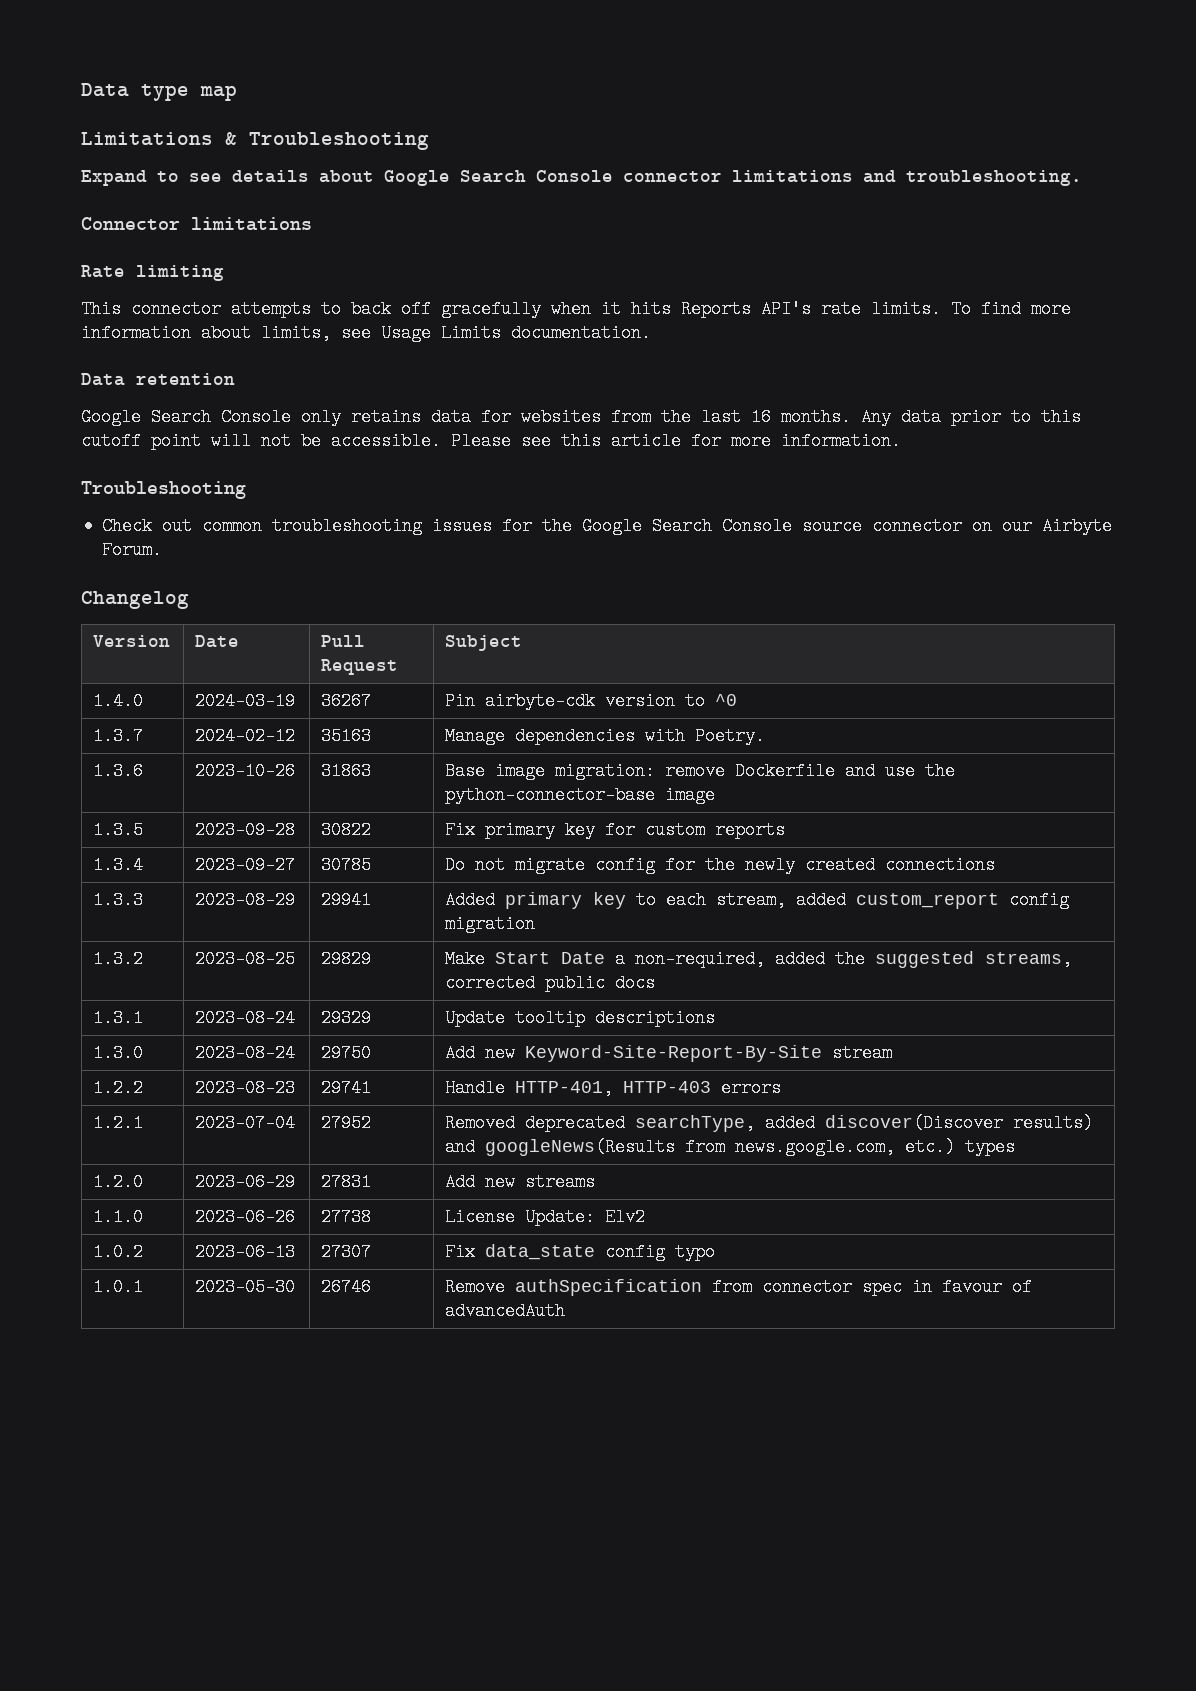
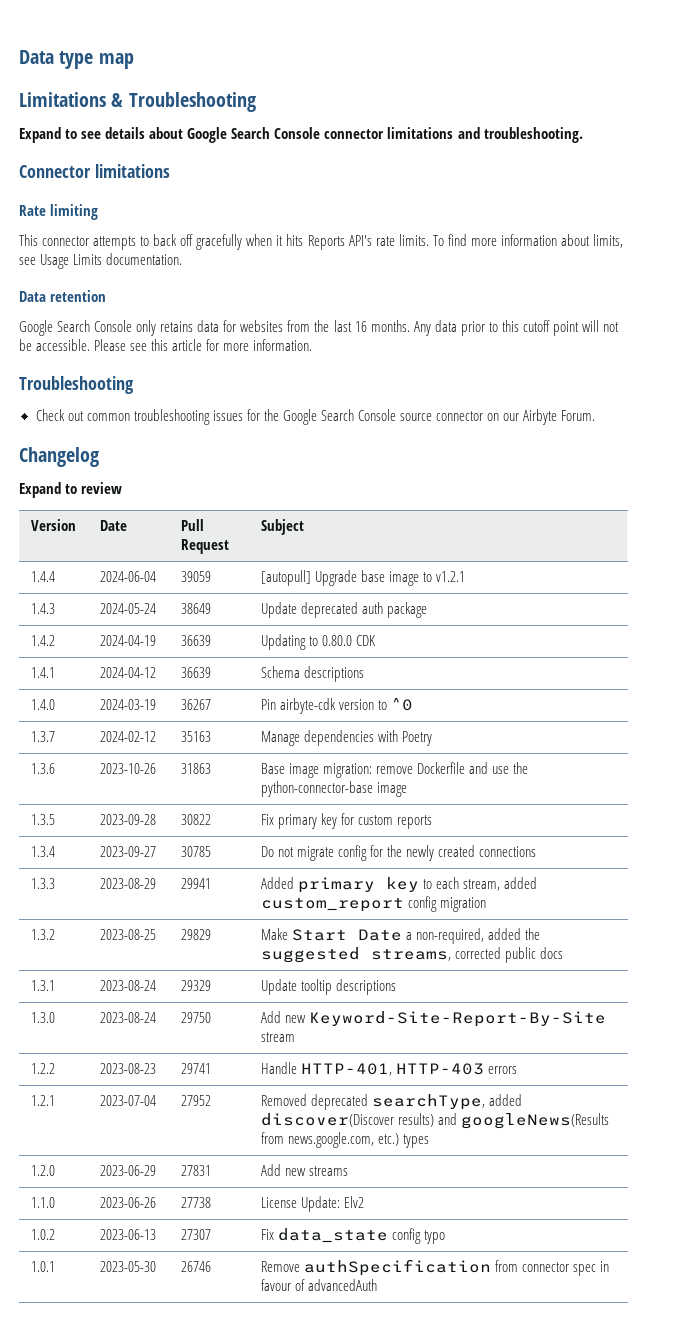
(189, 600) none -> [19,482,123,498] // Expand to review
(523, 643) none -> [30,571,55,582] [99,571,156,582] [180,571,211,582] [260,570,466,586] [30,603,55,614] [99,603,156,614] [180,603,211,614] [260,602,428,618] [30,635,55,646] [99,635,156,646] [180,635,211,646] [260,634,377,650] [30,667,55,678] [99,667,156,678] [180,667,211,678] [260,666,364,682] // 1.4.4 | 2024-06-04 | 39059 | [autopull] Upgrade base image to v1.2.1 // 1.4.3 | 2024-05-24 | 38649 | Update deprecated auth package // 1.4.2 | 2024-04-19 | 36639 | Updating to 0.80.0 CDK // 1.4.1 | 2024-04-12 | 36639 | Schema descriptions
[695,727,766,745] Poetry. -> [402,731,433,746] Poetry

